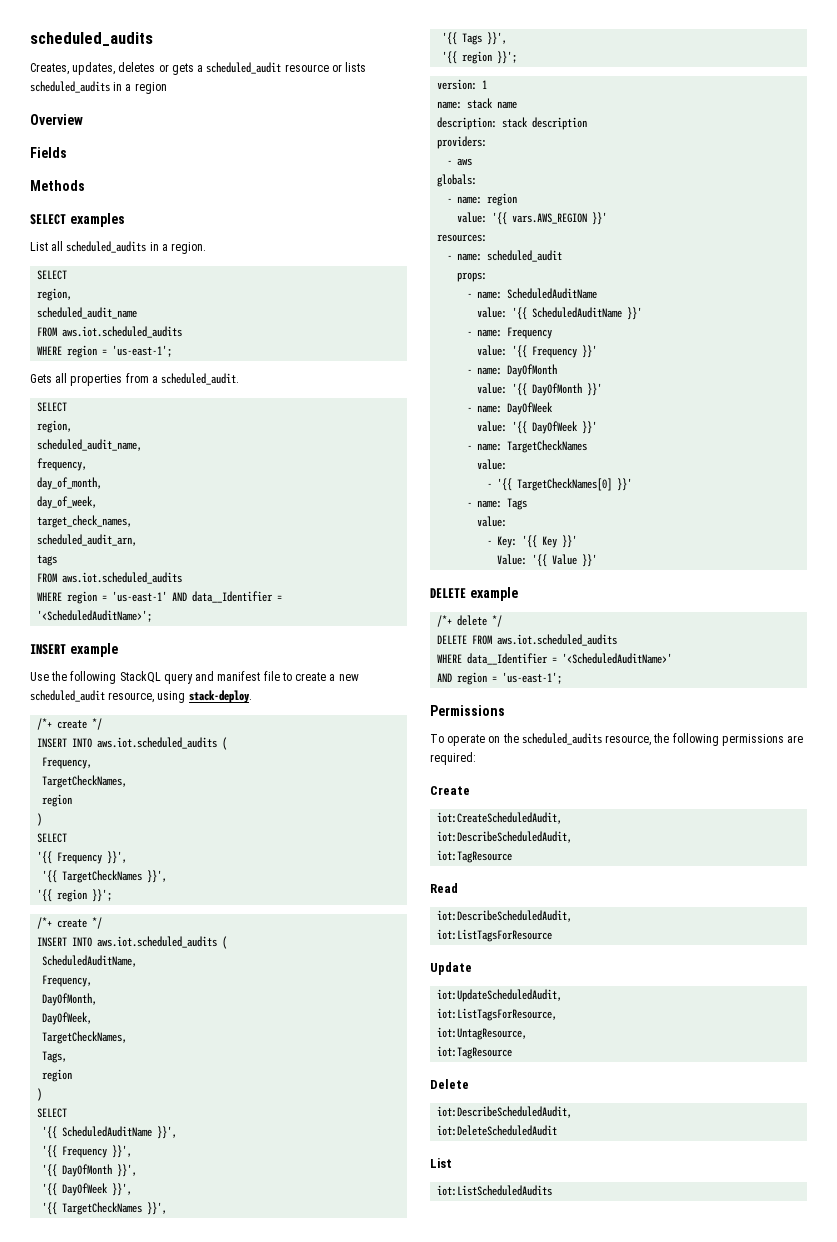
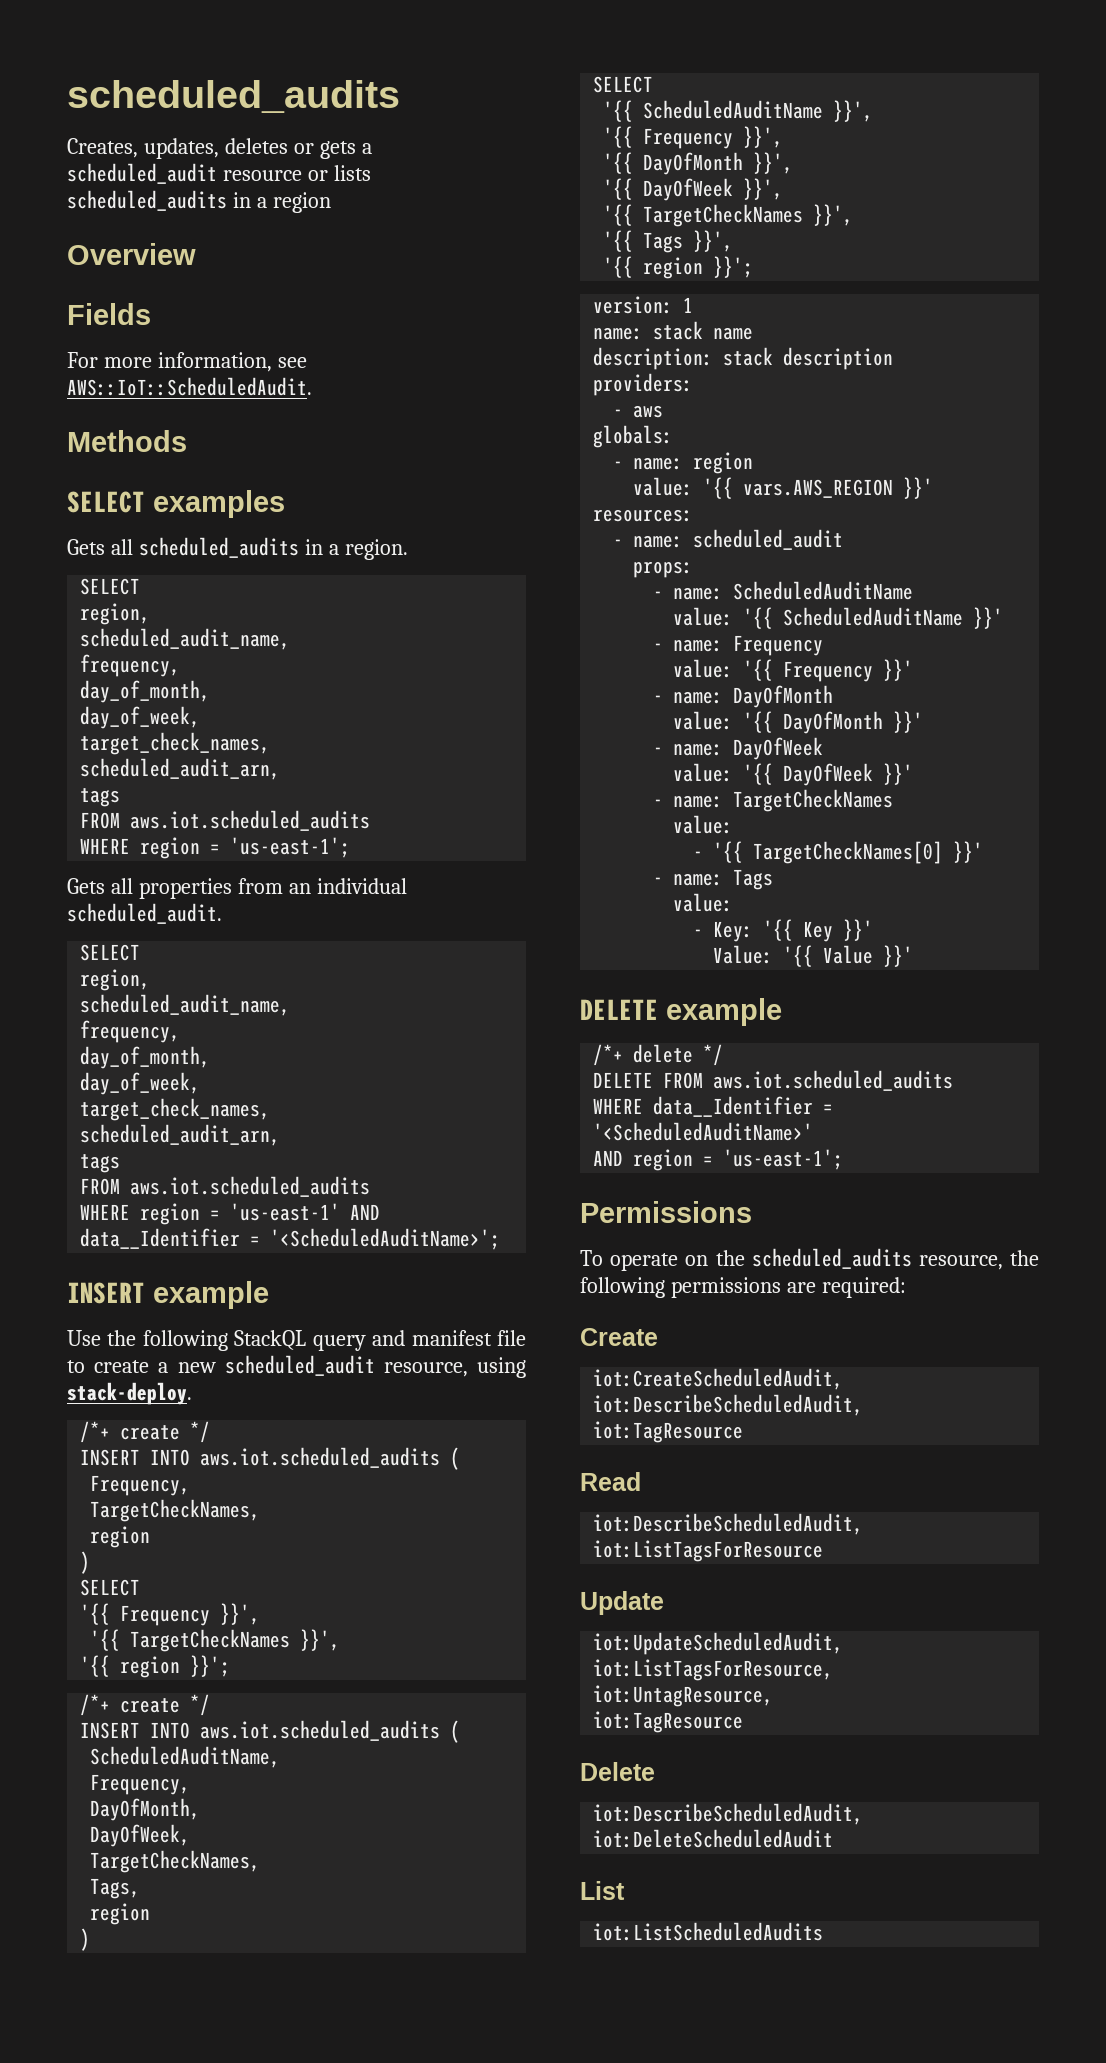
(67, 152) none -> [67,352,307,372] [67,377,312,396] // For more information, see AWS::IoT::ScheduledAudit.
[30,242,48,251] List -> [67,539,105,555] Gets
[37,307,138,319] scheduled_audit_name -> [80,628,291,650] [80,654,181,677] [80,680,211,703] [80,706,201,729] [80,732,271,755] [80,758,281,780] [80,788,121,807] scheduled_audit_name, // frequency, // day_of_month, // day_of_week, // target_check_names, // scheduled_audit_arn, // tags
[151,376,158,383] a -> [288,878,407,894] an individual

